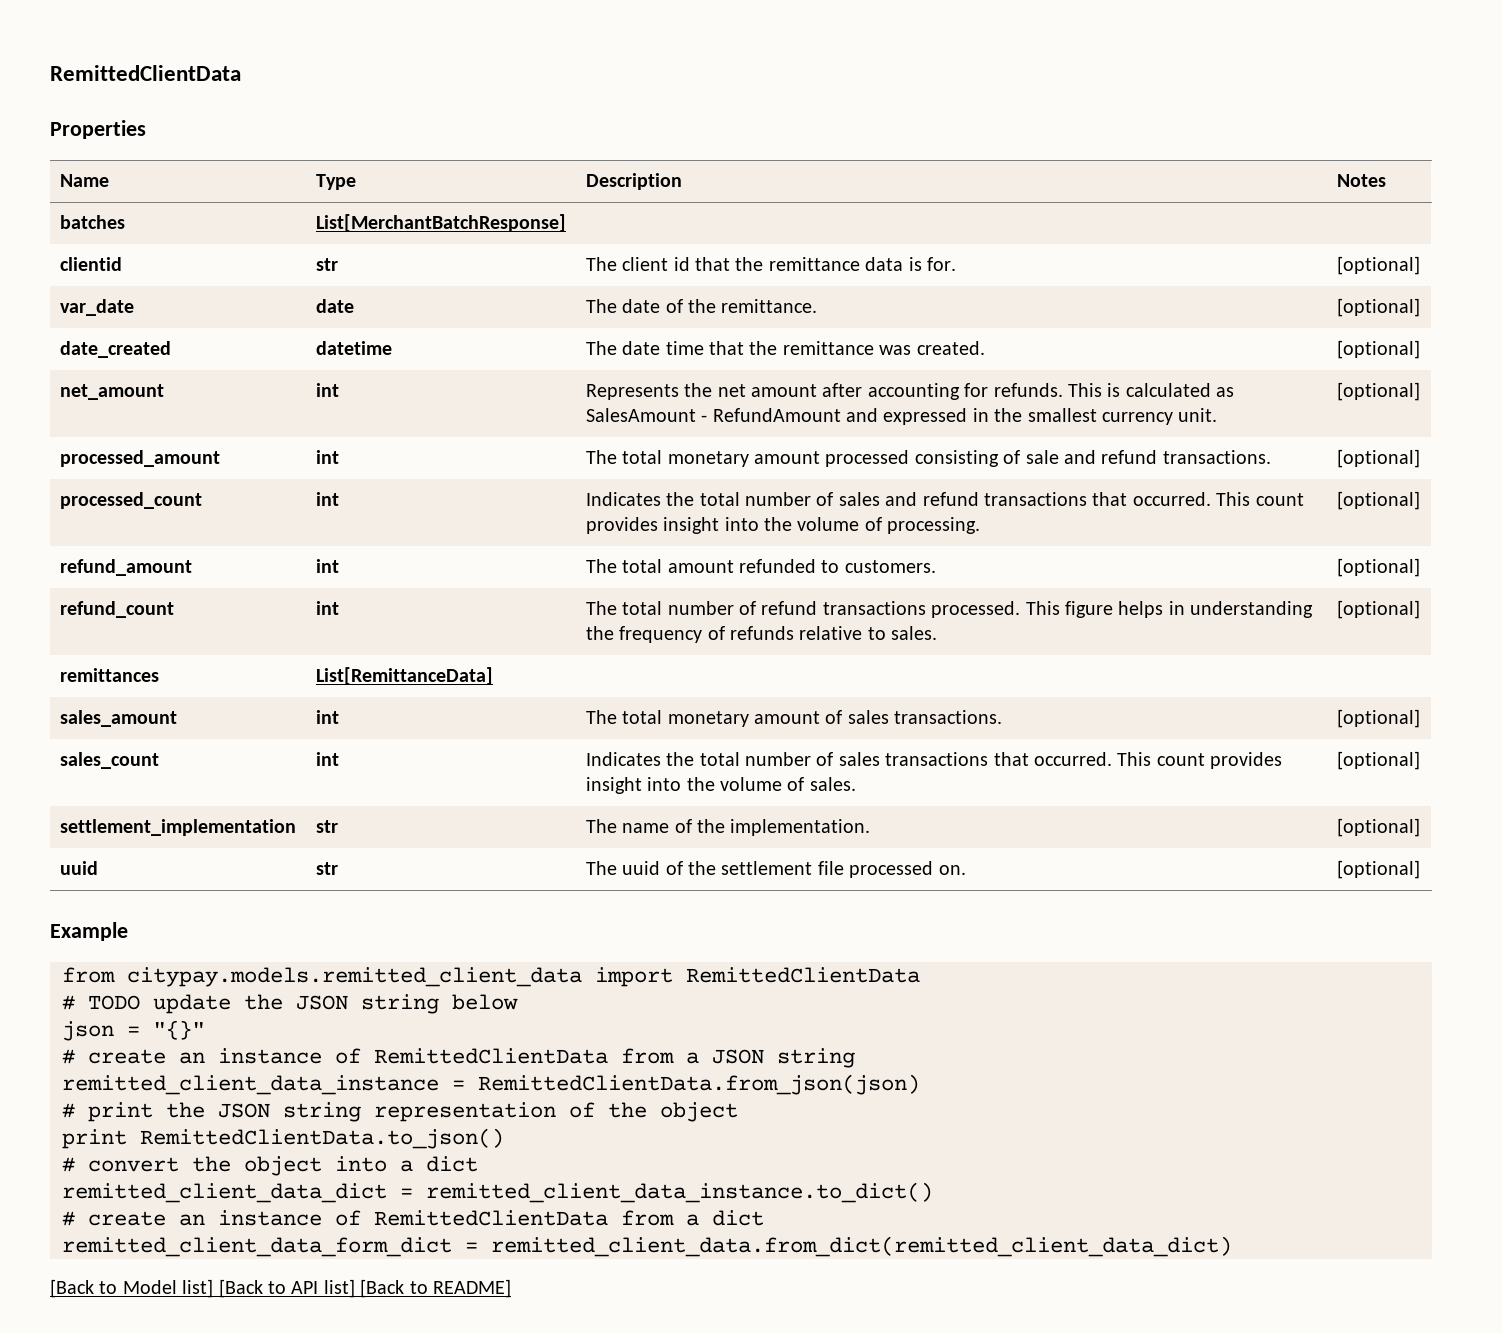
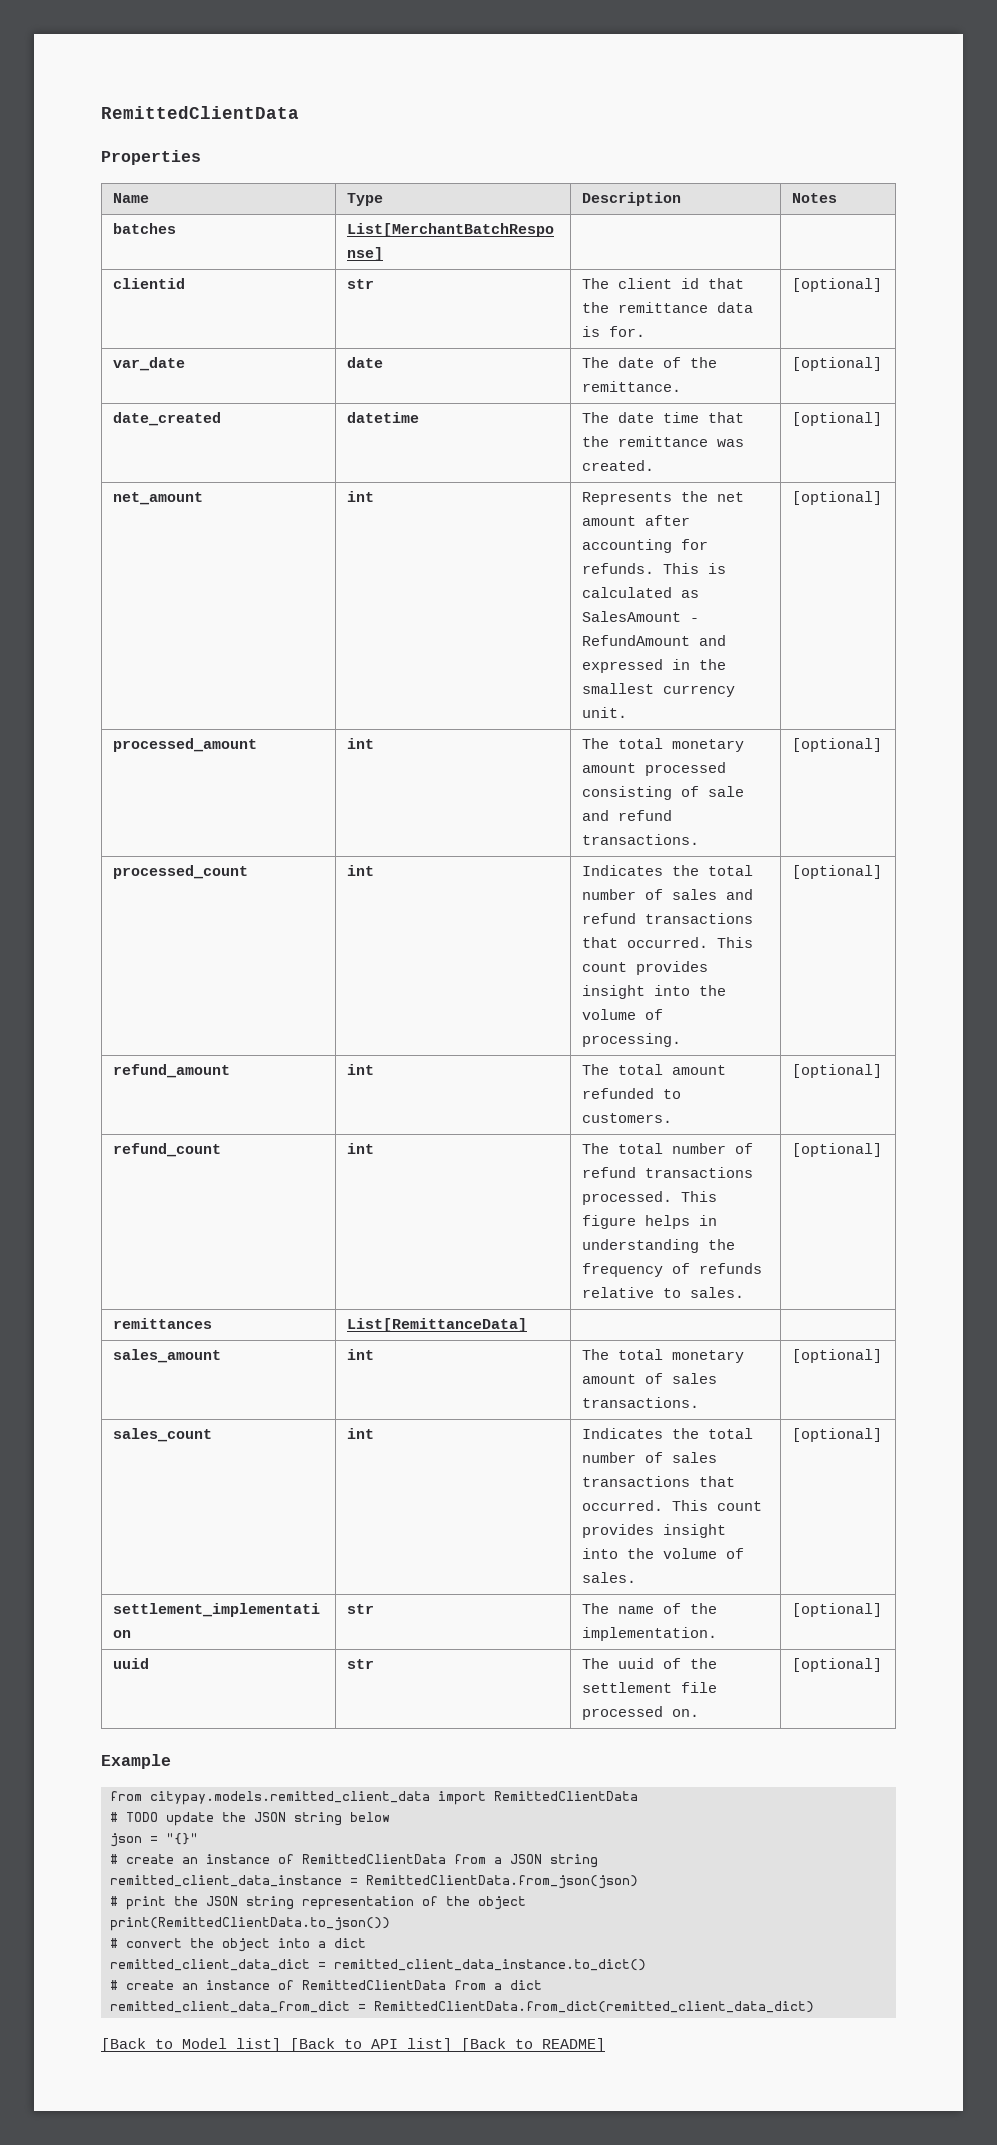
[62,1128,504,1149] print RemittedClientData.to_json() -> [110,1917,390,1931] print(RemittedClientData.to_json())
[62,1236,1232,1257] remitted_client_data_form_dict = remitted_client_data.from_dict(remitted_client_data_dict) -> [110,2001,814,2013] remitted_client_data_from_dict = RemittedClientData.from_dict(remitted_client_data_dict)

